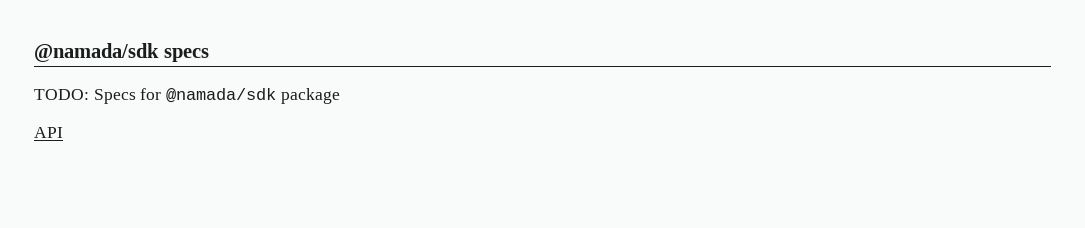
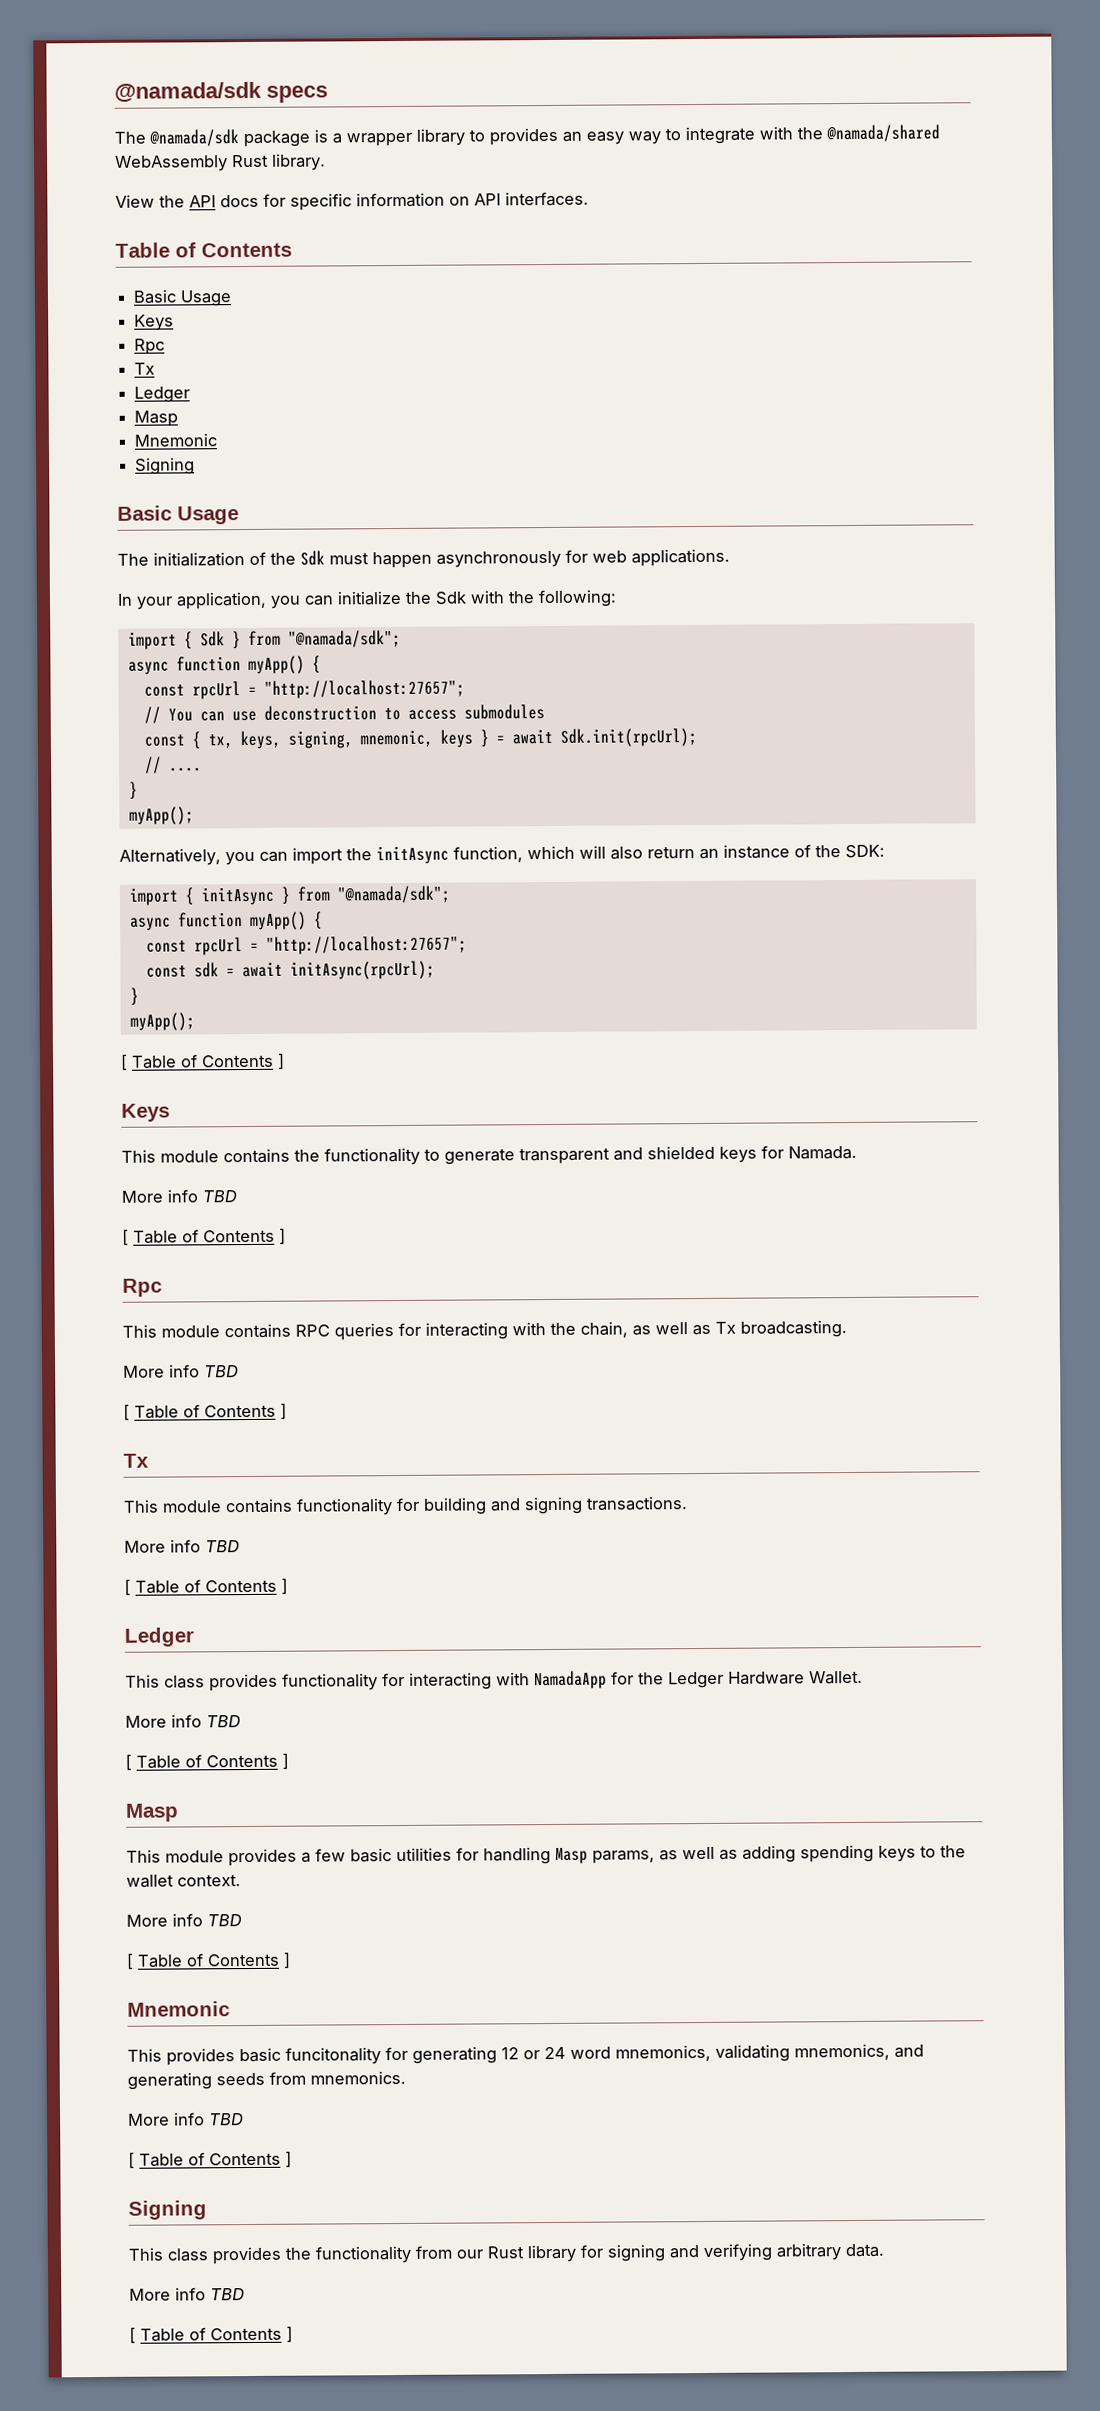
[34,88,162,104] TODO: Specs for -> [114,131,146,144] The
[34,127,63,138] // API -> [314,124,940,147] [115,153,326,172] [115,191,589,211] [115,242,292,258] [133,289,233,307] [134,314,175,331] [134,338,166,355] [134,362,156,375] [134,386,191,403] [134,410,179,427] [134,433,218,447] [135,457,196,475] [117,505,239,525] [117,548,730,569] [117,589,617,610] [127,629,401,650] [127,655,321,675] [143,679,465,700] [143,704,545,724] [143,728,697,750] [144,756,202,774] [128,781,138,800] [128,806,194,825] [119,844,885,866] [128,885,450,906] [129,911,323,931] [145,935,467,956] [145,960,435,980] [129,987,139,1006] [129,1012,195,1031] [120,1053,285,1071] [121,1103,170,1122] [121,1145,857,1166] [121,1189,237,1203] [122,1228,286,1246] [122,1278,162,1297] [122,1320,847,1341] [123,1364,239,1378] [123,1403,287,1421] [123,1453,149,1468] [123,1496,688,1516] [124,1539,240,1553] [124,1578,288,1596] [124,1627,194,1647] [125,1670,863,1692] [125,1714,241,1728] [125,1753,289,1771] [125,1803,179,1822] [126,1844,966,1867] [126,1874,241,1888] [126,1913,242,1927] [126,1952,291,1970] [127,2001,230,2017] [127,2043,924,2066] [127,2070,406,2090] [128,2112,244,2126] [128,2151,292,2169] [128,2200,207,2220] [128,2243,884,2265] [129,2287,245,2301] [129,2326,293,2344] is a wrapper library to provides an easy way to integrate with the @namada/shared WebAssembly Rust library. // View the API docs for specific information on API interfaces. // Table of Contents // Basic Usage // Keys // Rpc // Tx // Ledger // Masp // Mnemonic // Signing // Basic Usage // The initialization of the Sdk must happen asynchronously for web applications. // In your application, you can initialize the Sdk with the following: // import { Sdk } from "@namada/sdk"; // async function myApp() { // const rpcUrl = "http://localhost:27657"; // // You can use deconstruction to access submodules // const { tx, keys, signing, mnemonic, keys } = await Sdk.init(rpcUrl); // // .... // } // myApp(); // Alternatively, you can import the initAsync function, which will also return an instance of the SDK: // import { initAsync } from "@namada/sdk"; // async function myApp() { // const rpcUrl = "http://localhost:27657"; // const sdk = await initAsync(rpcUrl); // } // myApp(); // [ Table of Contents ] // Keys // This module contains the functionality to generate transparent and shielded keys for Namada. // More info TBD // [ Table of Contents ] // Rpc // This module contains RPC queries for interacting with the chain, as well as Tx broadcasting. // More info TBD // [ Table of Contents ] // Tx // This module contains functionality for building and signing transactions. // More info TBD // [ Table of Contents ] // Ledger // This class provides functionality for interacting with NamadaApp for the Ledger Hardware Wallet. // More info TBD // [ Table of Contents ] // Masp // This module provides a few basic utilities for handling Masp params, as well as adding spending keys to the wallet context. // More info TBD // [ Table of Contents ] // Mnemonic // This provides basic funcitonality for generating 12 or 24 word mnemonics, validating mnemonics, and generating seeds from mnemonics. // More info TBD // [ Table of Contents ] // Signing // This class provides the functionality from our Rust library for signing and verifying arbitrary data. // More info TBD // [ Table of Contents ]

